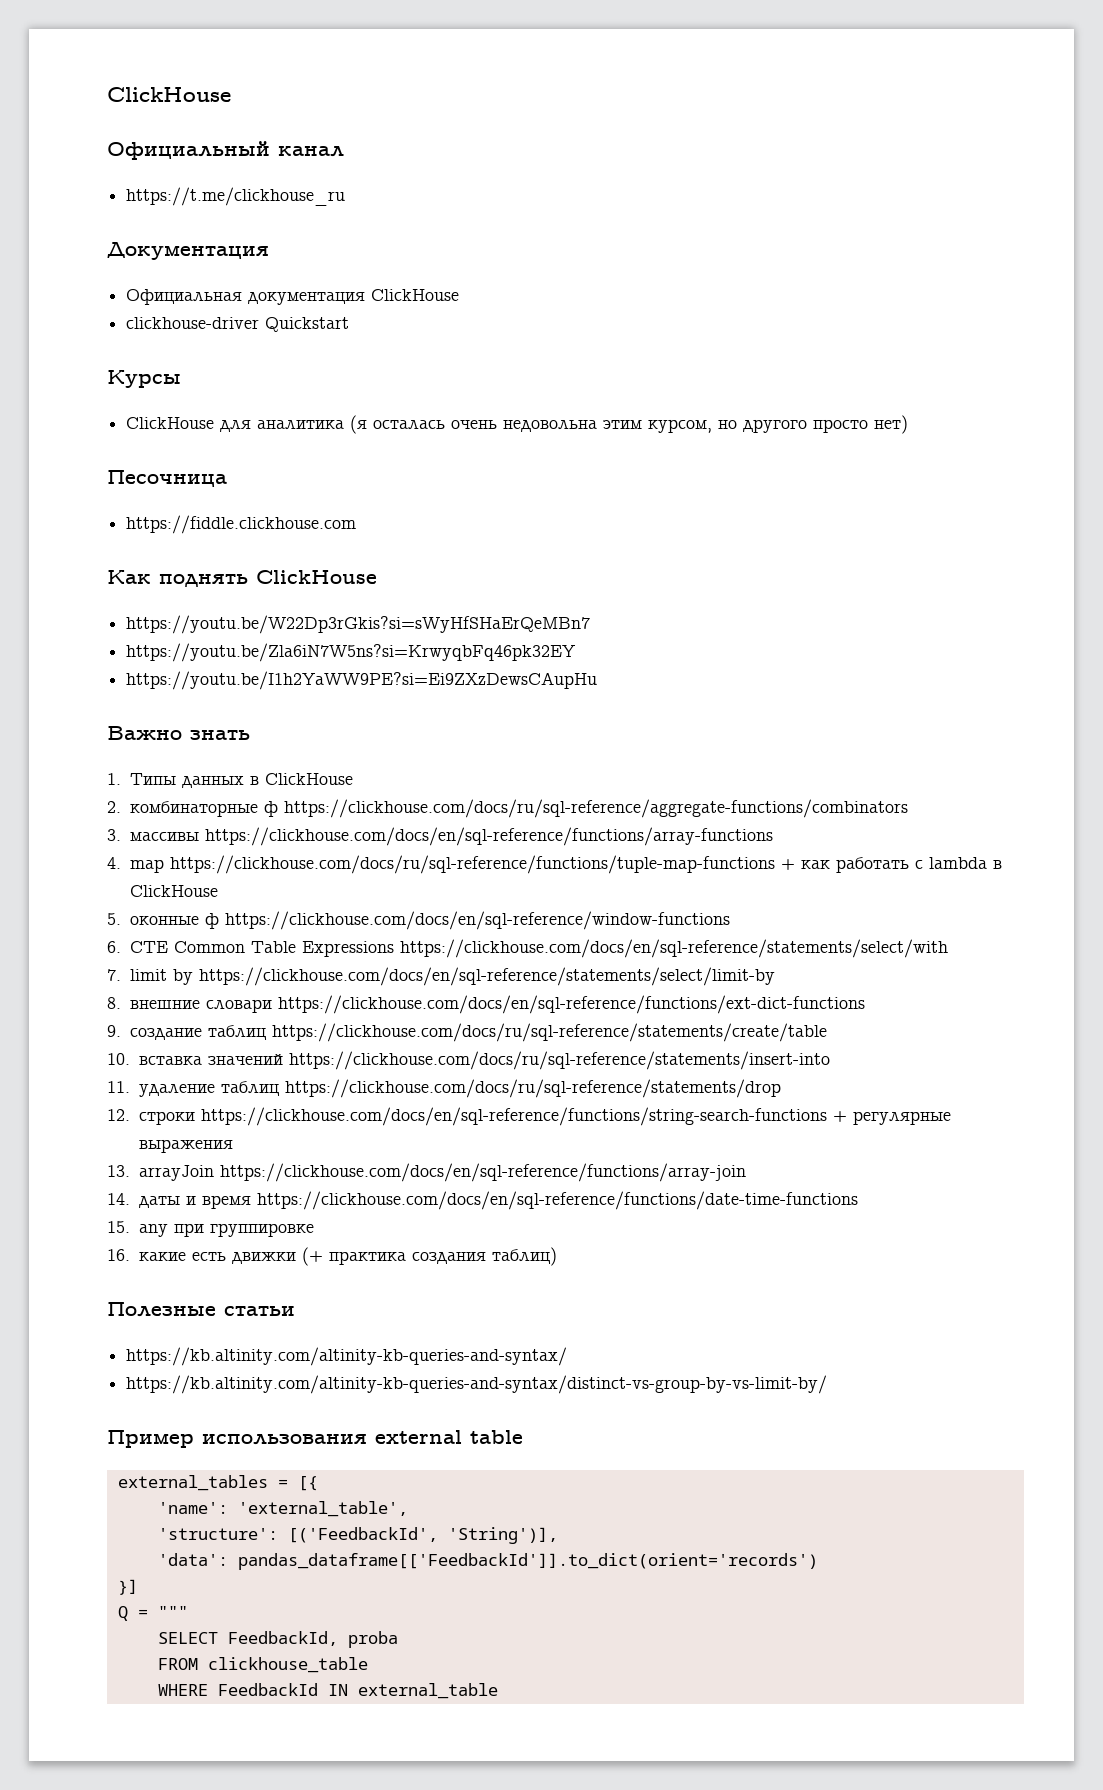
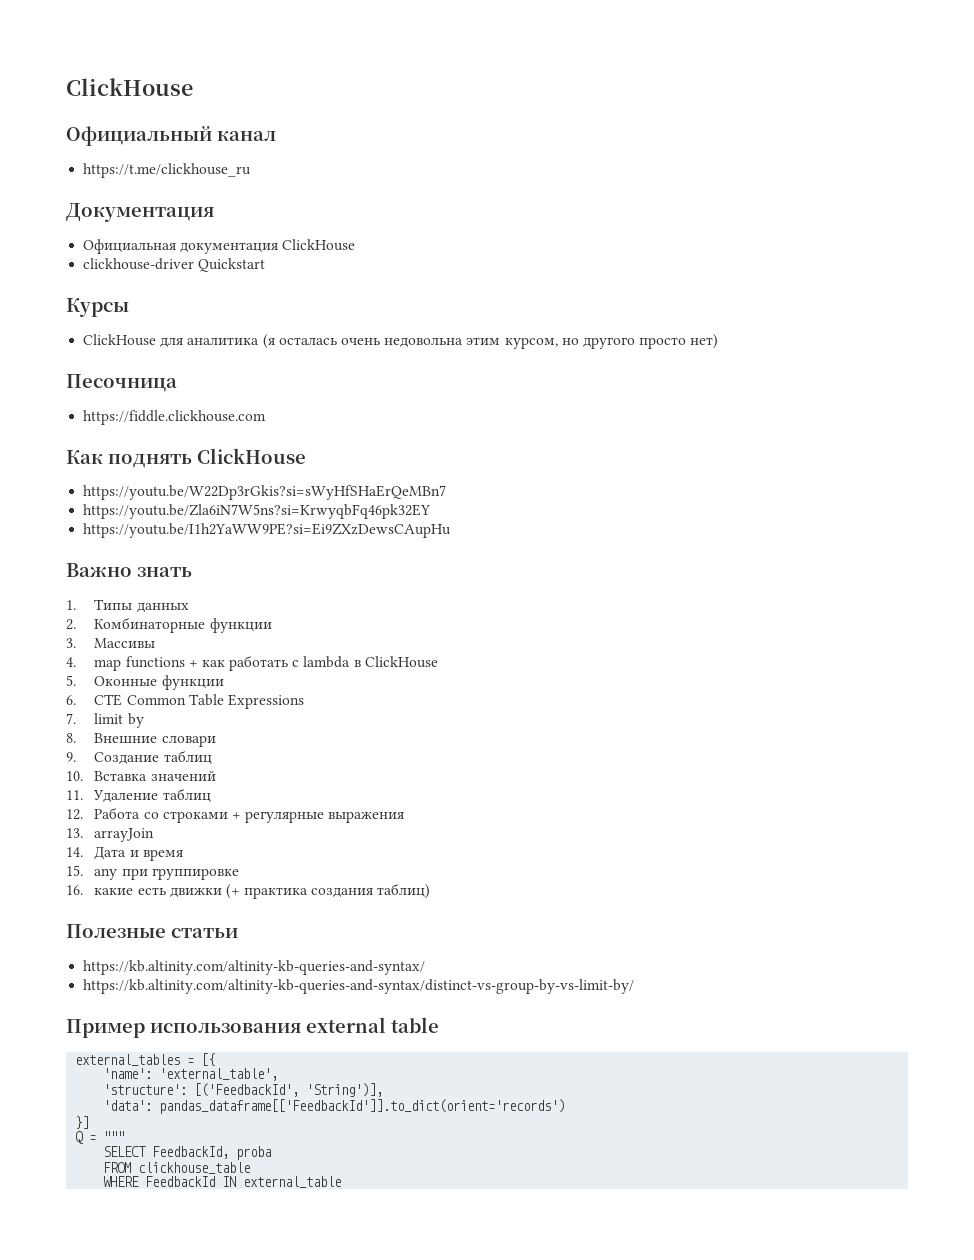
[249,773,353,785] в ClickHouse -> (189, 608) none
[129,799,908,818] комбинаторные ф https://clickhouse.com/docs/ru/sql-reference/aggregate-functions/combinators -> [94,617,272,633] Комбинаторные функции
[129,827,773,846] массивы https://clickhouse.com/docs/en/sql-reference/functions/array-functions -> [94,638,156,648] Массивы
[169,855,775,874] https://clickhouse.com/docs/ru/sql-reference/functions/tuple-map-functions -> [125,656,185,668] functions
[129,911,730,930] оконные ф https://clickhouse.com/docs/en/sql-reference/window-functions -> [94,675,224,690] Оконные функции
[399,939,948,958] https://clickhouse.com/docs/en/sql-reference/statements/select/with -> (304, 701) none
[198,967,775,986] https://clickhouse.com/docs/en/sql-reference/statements/select/limit-by -> (144, 720) none
[129,1000,200,1009] внешние -> [94,733,158,744] Внешние
[277,995,865,1014] https://clickhouse.com/docs/en/sql-reference/functions/ext-dict-functions -> (216, 741) none
[129,1023,827,1042] создание таблиц https://clickhouse.com/docs/ru/sql-reference/statements/create/table -> [94,750,212,765] Создание таблиц
[138,1056,202,1065] вставка -> [94,771,148,781] Вставка
[288,1051,830,1070] https://clickhouse.com/docs/ru/sql-reference/statements/insert-into -> (216, 776) none
[138,1079,781,1098] удаление таблиц https://clickhouse.com/docs/ru/sql-reference/statements/drop -> [93,788,211,803] Удаление таблиц
[138,1107,827,1126] строки https://clickhouse.com/docs/en/sql-reference/functions/string-search-functions -> [94,807,228,823] Работа со строками
[219,1163,746,1182] https://clickhouse.com/docs/en/sql-reference/functions/array-join -> (155, 835) none
[138,1196,180,1208] даты -> [94,846,127,860] Дата
[256,1191,858,1210] https://clickhouse.com/docs/en/sql-reference/functions/date-time-functions -> (183, 855) none

